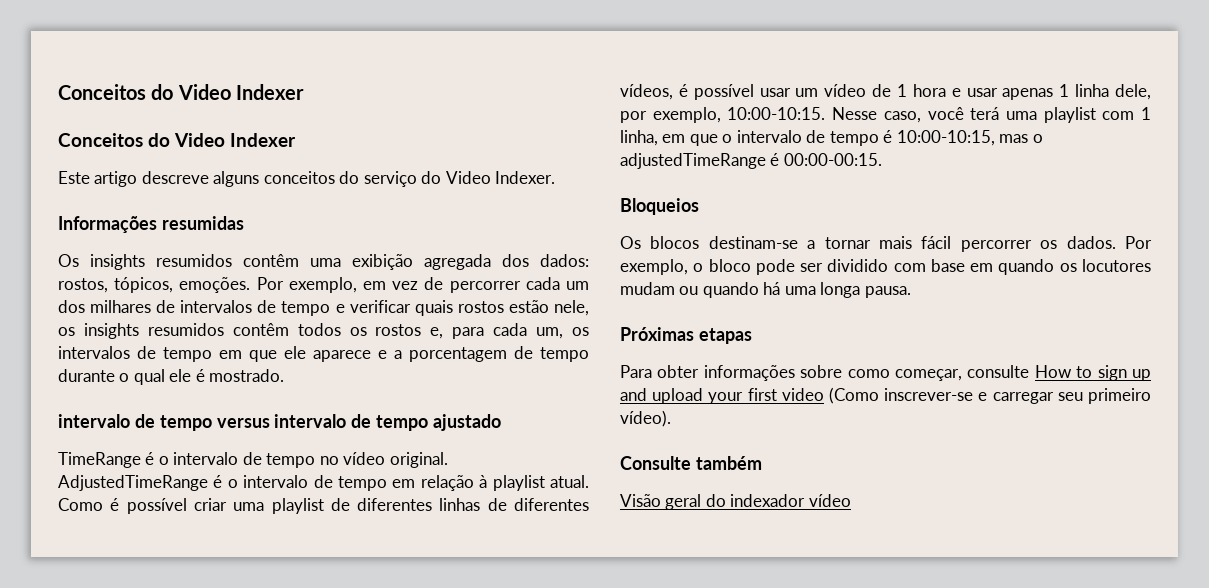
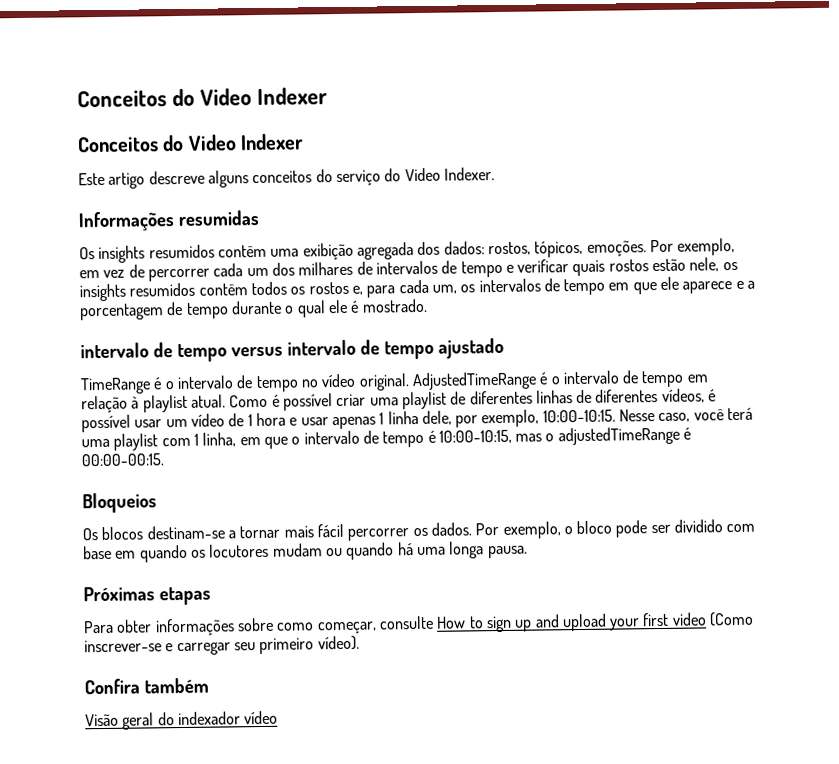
[620,456,691,470] Consulte -> [84,678,140,695] Confira

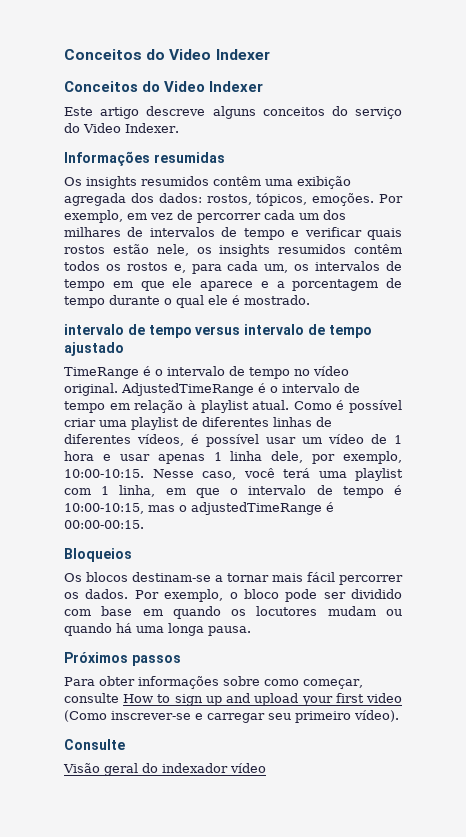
[83,586,211,606] Próximas etapas -> [64,652,181,666] Próximos passos
[84,677,209,695] Confira também -> [64,739,125,750] Consulte

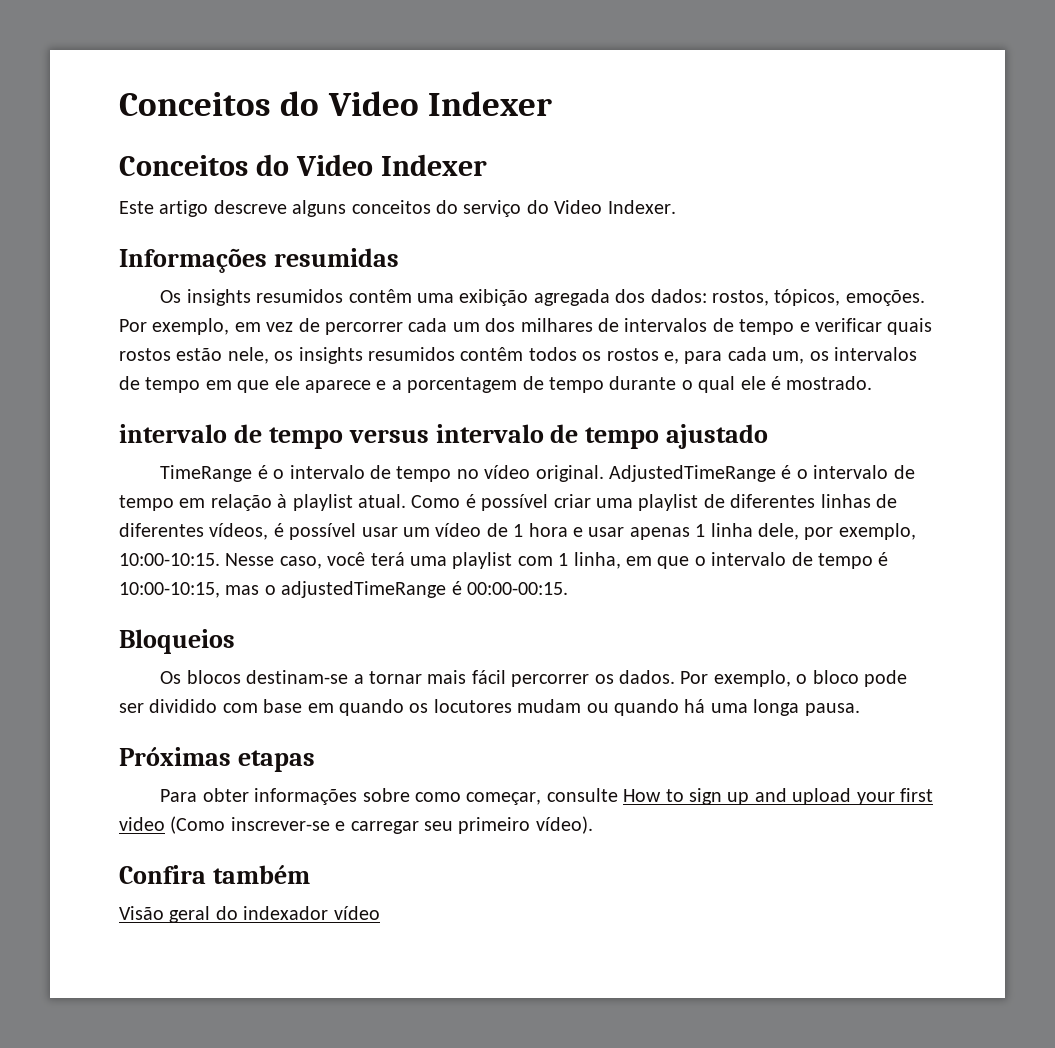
[64,652,181,666] Próximos passos -> [119,747,315,772] Próximas etapas
[64,739,125,750] Consulte -> [119,865,310,884] Confira também

